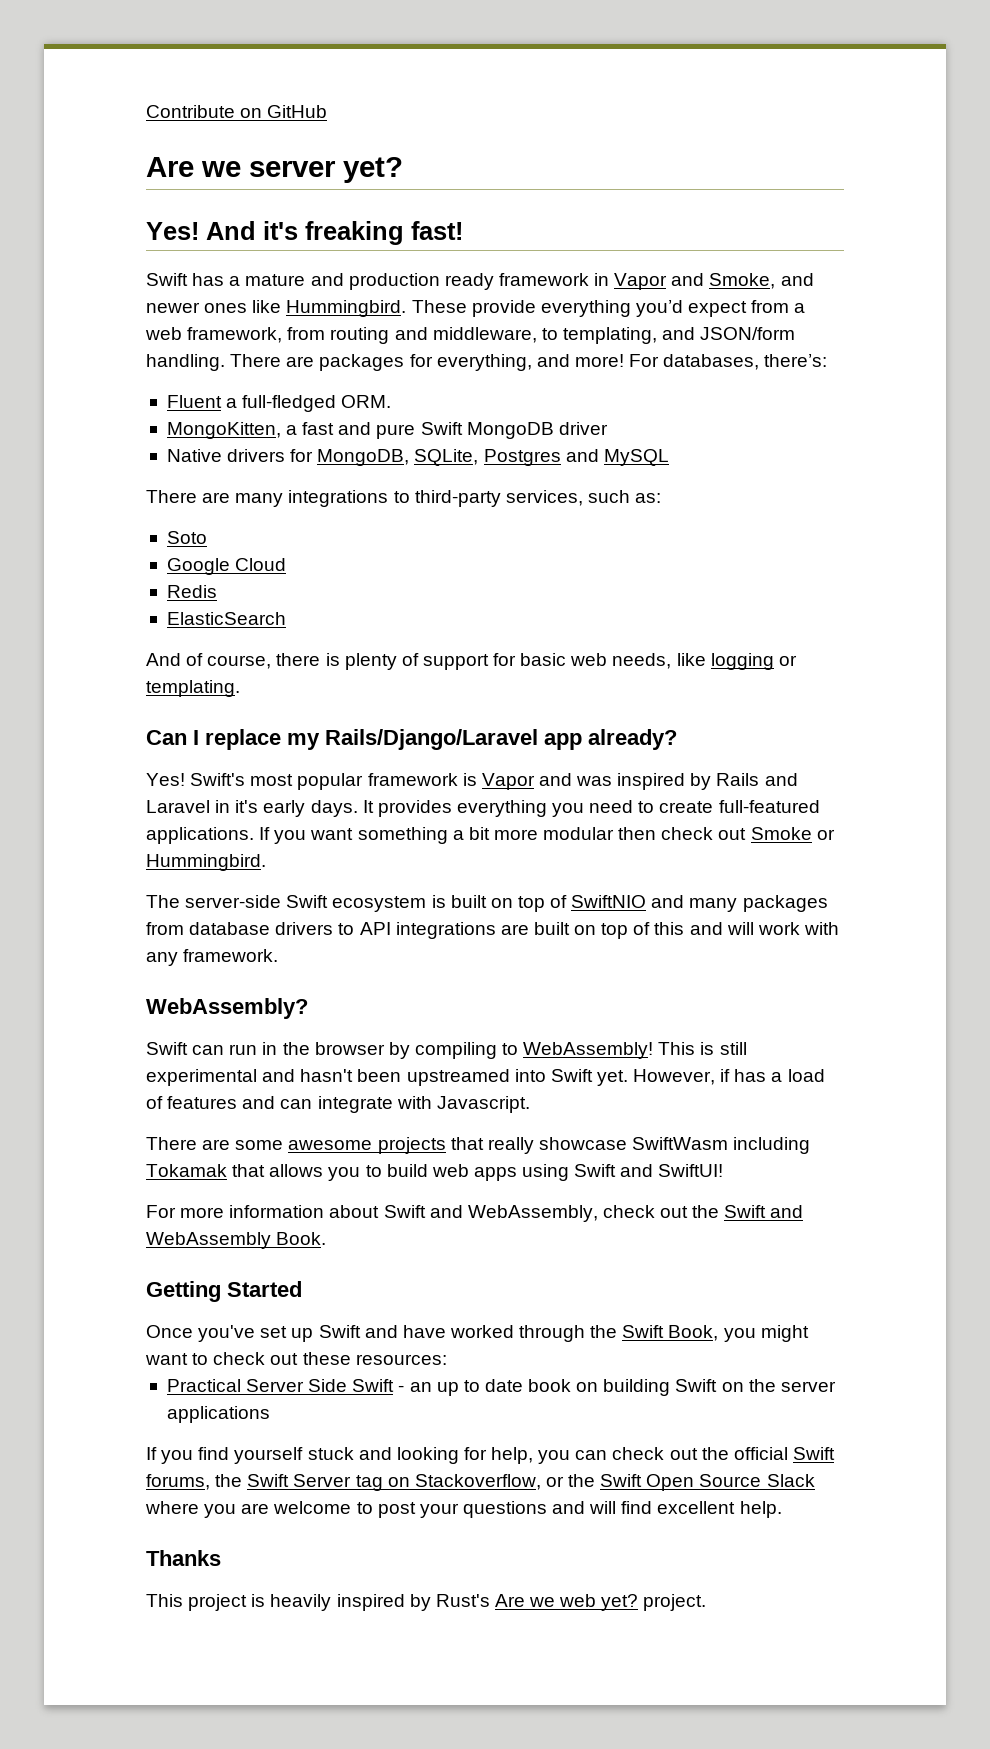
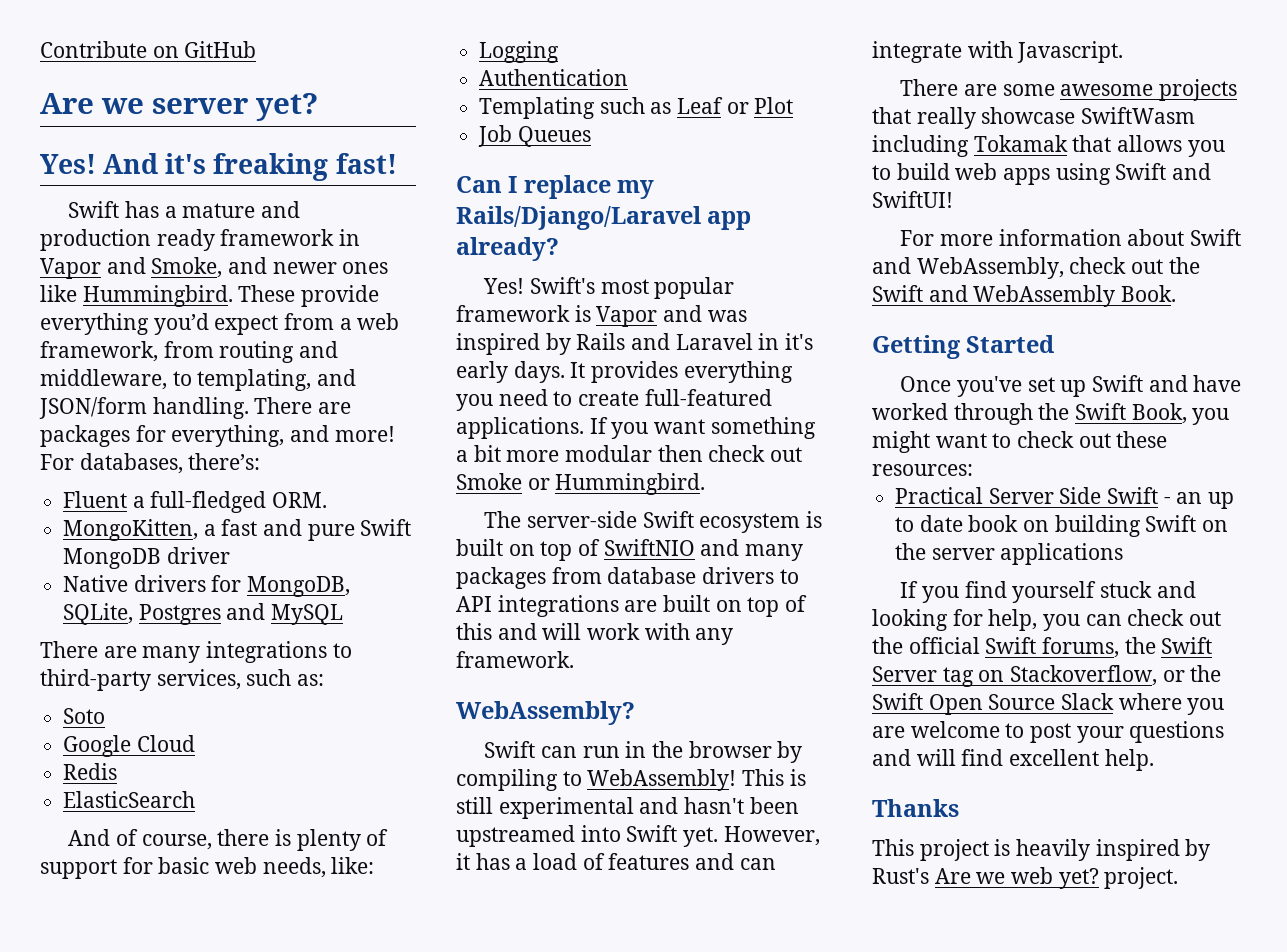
[676,653,797,670] [146,680,240,697] like logging or templating. -> [331,857,375,874] [479,41,560,63] [479,69,629,86] [479,97,794,119] [478,125,591,147] like: // Logging // Authentication // Templating such as Leaf or Plot // Job Queues
[720,1069,731,1082] if -> [456,853,470,870] it

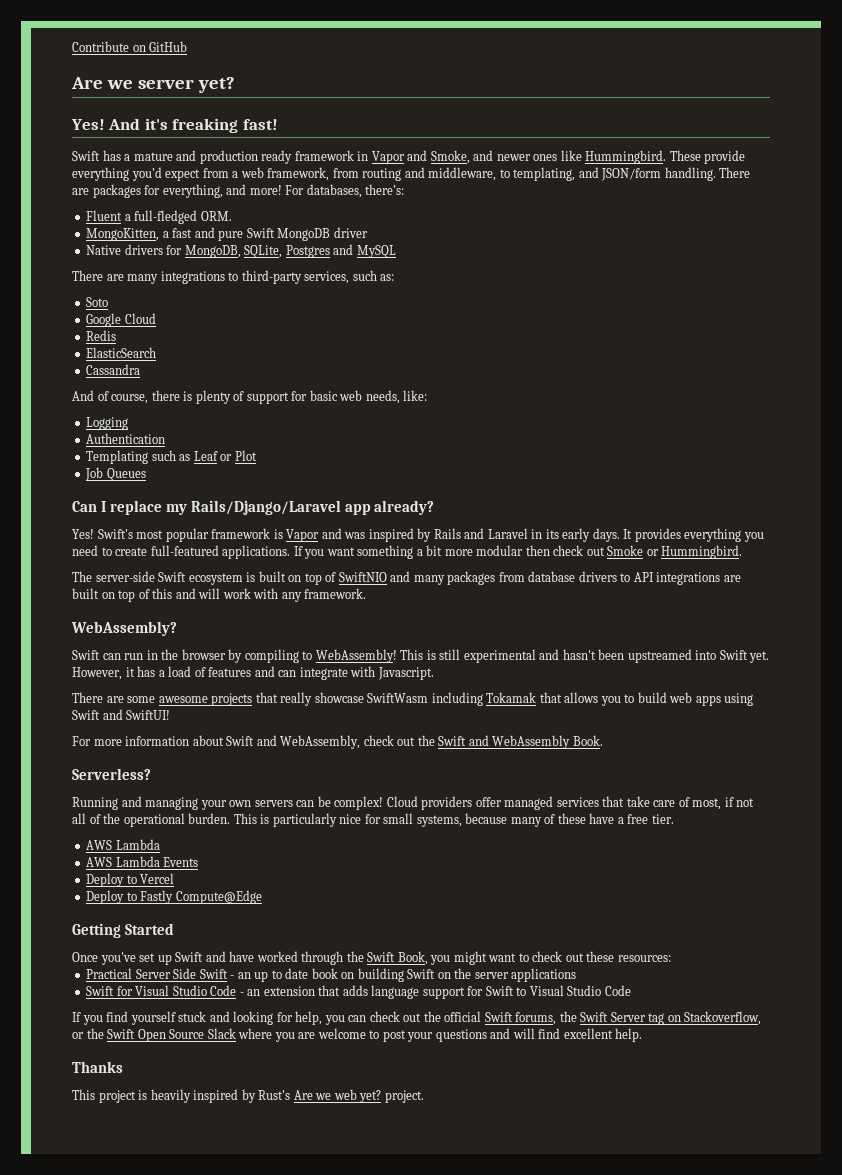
(196, 799) none -> [86,364,141,375] // Cassandra
[785,333,814,350] it's -> [545,529,559,539] its
(1177, 293) none -> [72,768,151,780] [72,796,755,810] [72,813,674,827] [86,839,160,850] [86,856,199,867] [86,873,175,887] [86,890,262,904] // Serverless? // Running and managing your own servers can be complex! Cloud providers offer managed services that take care of most, if not all of the operational burden. This is particularly nice for small systems, because many of these have a free tier. // AWS Lambda // AWS Lambda Events // Deploy to Vercel // Deploy to Fastly Compute@Edge
(1124, 554) none -> [86,985,631,999] // Swift for Visual Studio Code - an extension that adds language support for Swift to Visual Studio Code

